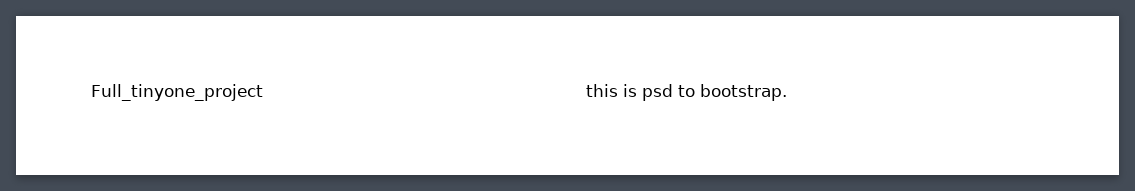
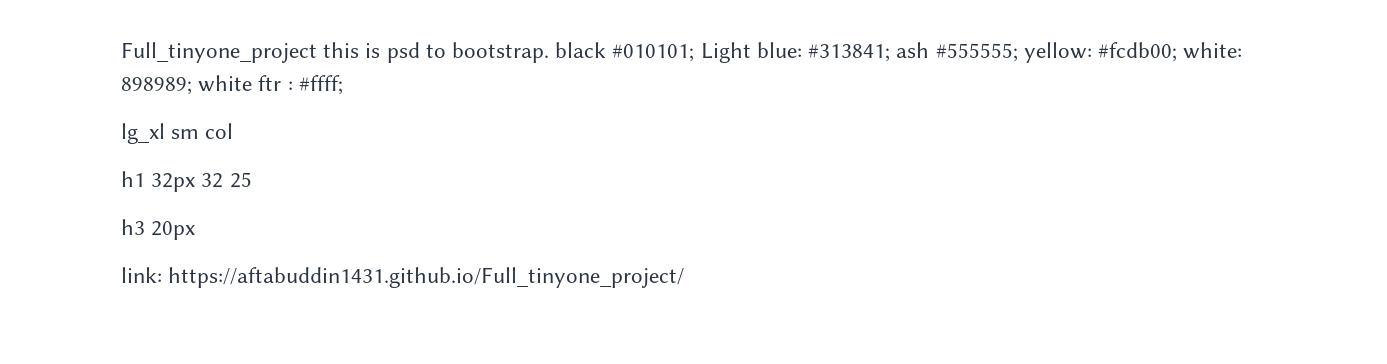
(263, 92) // -> (317, 52) none
(787, 92) none -> [555,42,1243,63] [121,75,343,95] [121,123,234,144] [121,171,252,192] [121,219,196,240] [121,267,685,288] black #010101; Light blue: #313841; ash #555555; yellow: #fcdb00; white: 898989; white ftr : #ffff; // lg_xl sm col // h1 32px 32 25 // h3 20px // link: https://aftabuddin1431.github.io/Full_tinyone_project/

